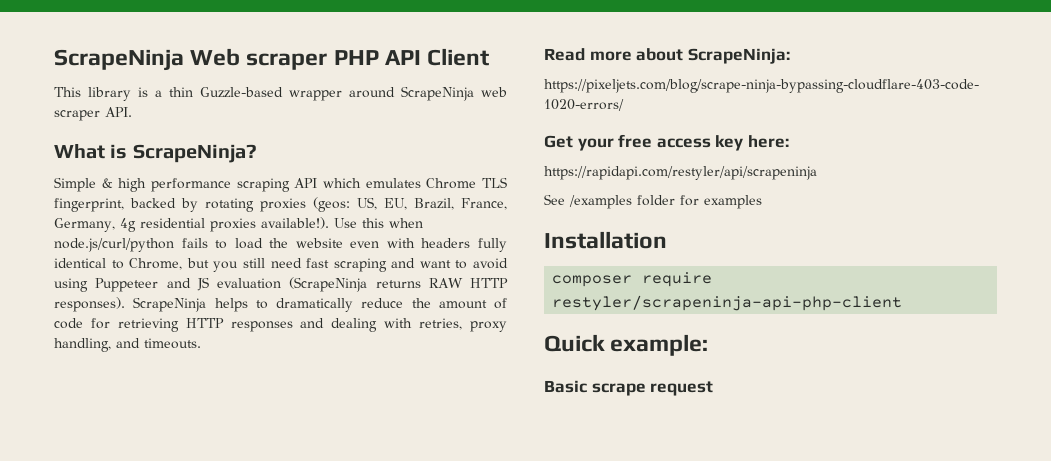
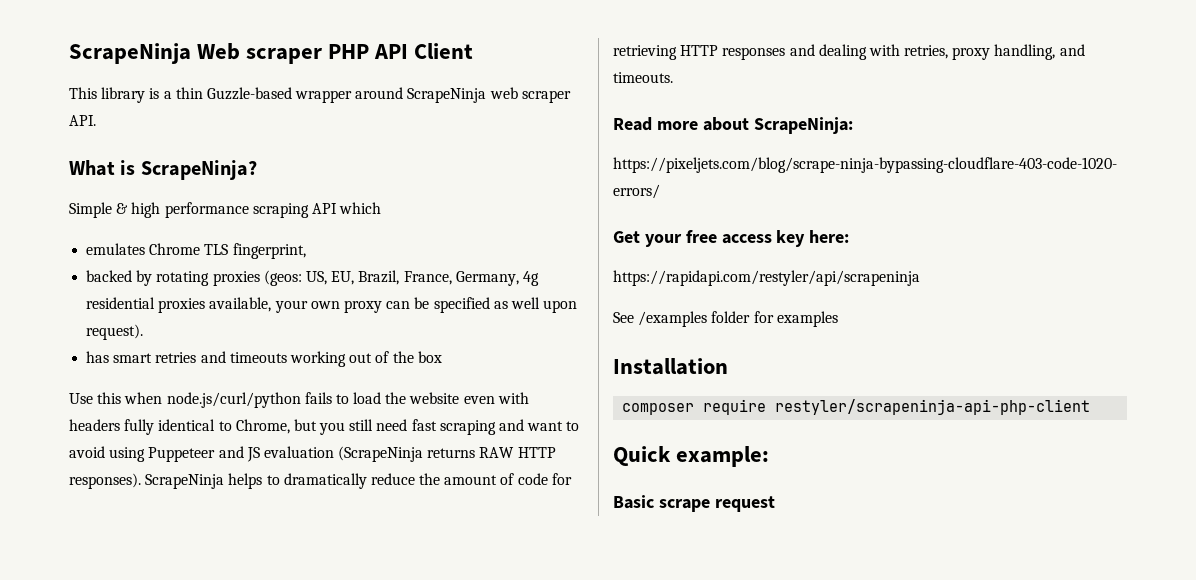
(361, 183) none -> (382, 208) //
(124, 205) none -> (306, 251) //
[260,217,329,229] available!). -> [209,297,578,313] [86,324,144,340] [86,351,442,367] available, your own proxy can be specified as well upon request). // has smart retries and timeouts working out of the box //

